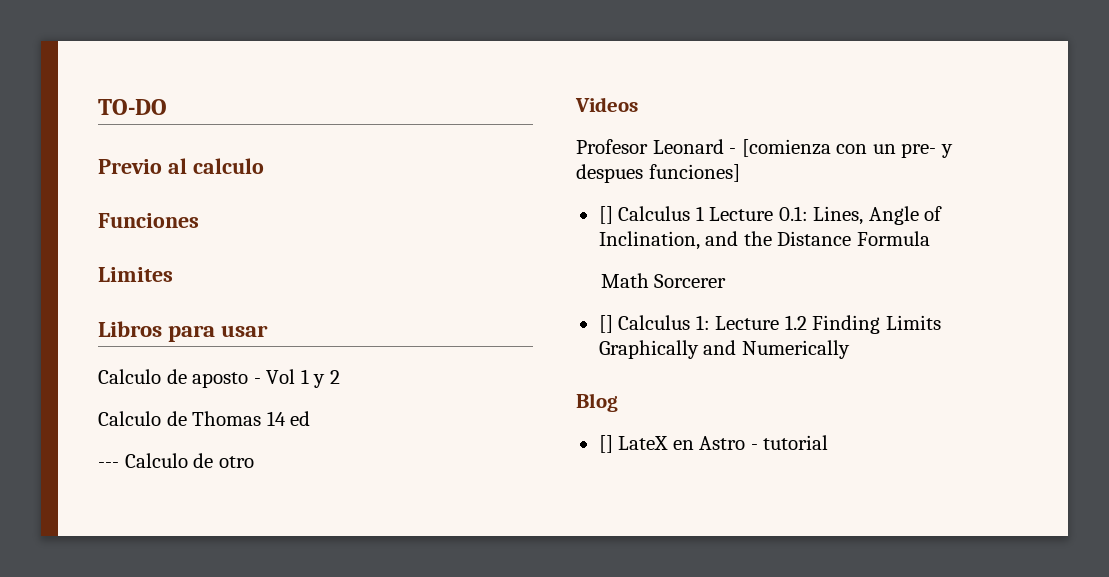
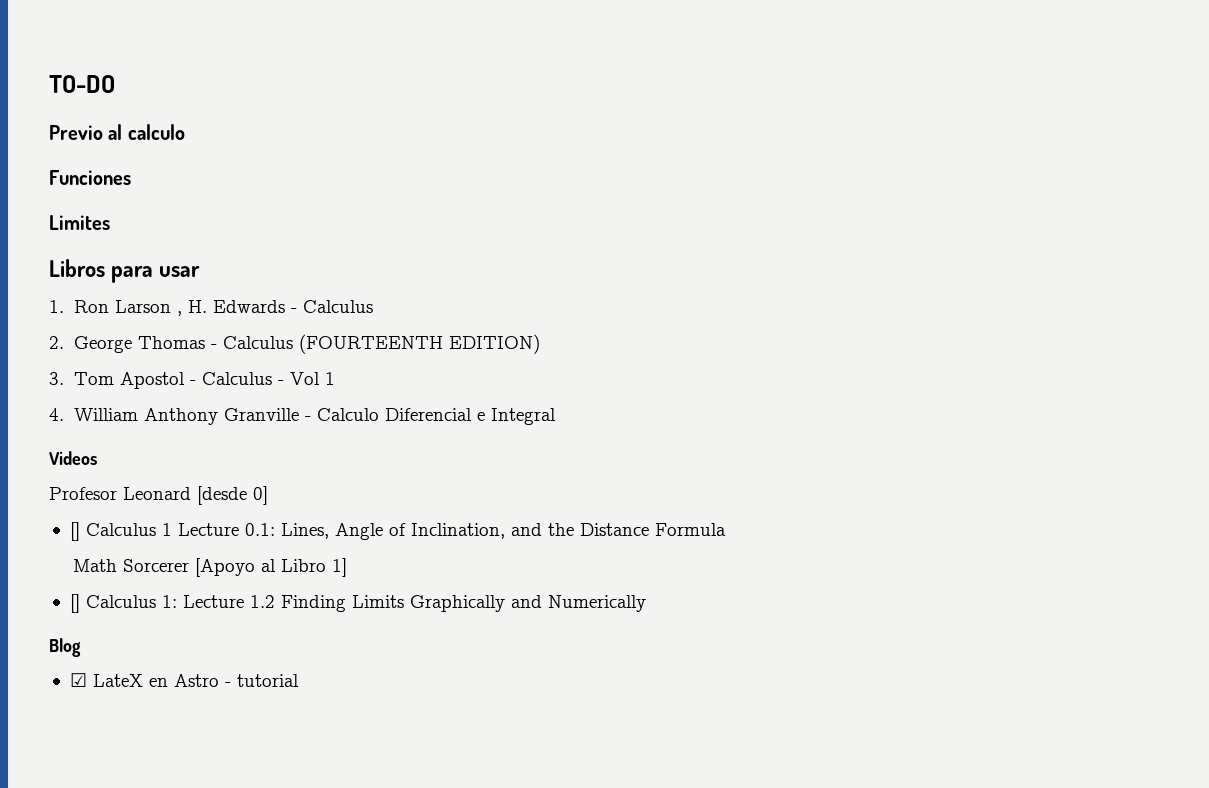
[98,369,340,388] [98,411,311,426] [98,453,254,468] [575,97,638,112] [576,139,953,158] [576,164,740,183] Calculo de aposto - Vol 1 y 2 // Calculo de Thomas 14 ed // --- Calculo de otro // Videos // Profesor Leonard - [comienza con un pre- y despues funciones] -> [49,300,373,316] [49,334,540,354] [49,372,335,389] [49,408,556,425] [49,451,97,465] [49,486,268,505] 1. Ron Larson , H. Edwards - Calculus // 2. George Thomas - Calculus (FOURTEENTH EDITION) // 3. Tom Apostol - Calculus - Vol 1 // 4. William Anthony Granville - Calculo Diferencial e Integral // Videos // Profesor Leonard [desde 0]
(727, 281) none -> [194,558,347,577] [Apoyo al Libro 1]
[598,435,613,453] [] -> [69,673,87,687] ☑

